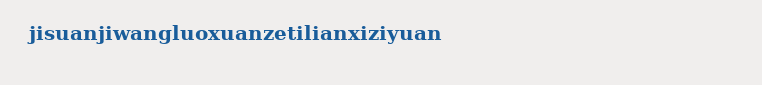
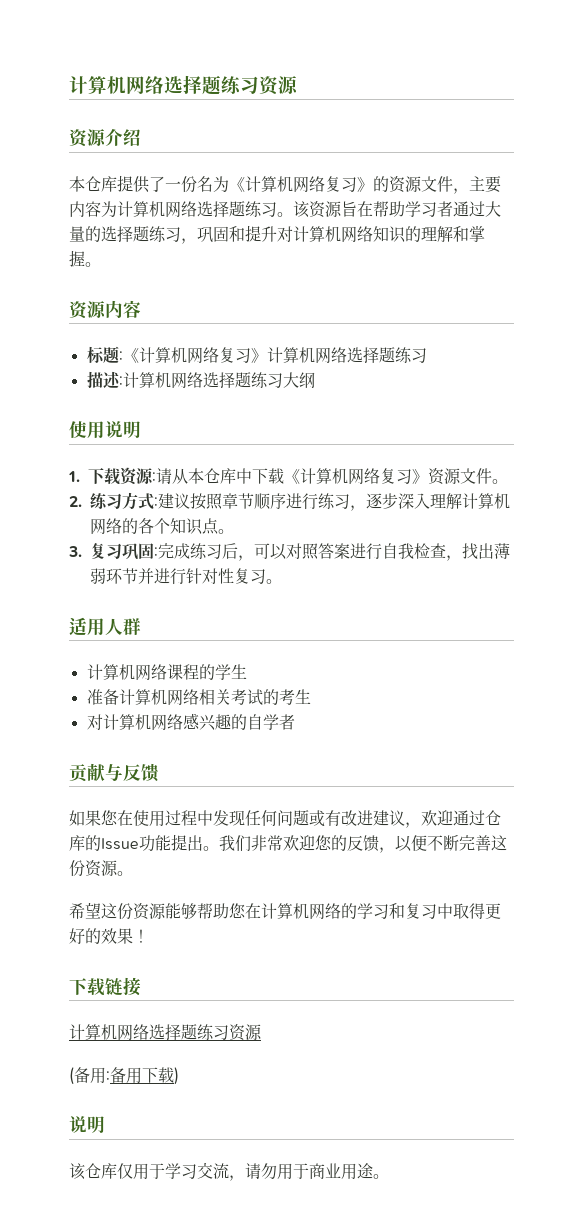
[27,25,442,44] jisuanjiwangluoxuanzetilianxiziyuan -> [69,75,298,95] [69,129,141,147] [69,175,501,194] [69,201,501,218] [69,225,485,244] [69,250,101,267] [69,300,141,319] [86,346,427,364] [86,371,315,389] [69,421,141,439] [68,467,508,485] [69,492,510,511] [90,518,234,535] [68,542,510,561] [90,568,282,585] [69,617,141,636] [86,664,247,681] [86,689,311,706] [86,713,295,731] [69,763,159,783] [69,810,501,828] [69,834,507,853] [69,860,133,877] [69,902,501,920] [69,928,149,944] [69,977,141,996] [69,1024,262,1041] [69,1067,179,1085] [69,1116,105,1133] [69,1162,389,1181] 计算机网络选择题练习资源 // 资源介绍 // 本仓库提供了一份名为《计算机网络复习》的资源文件，主要内容为计算机网络选择题练习。该资源旨在帮助学习者通过大量的选择题练习，巩固和提升对计算机网络知识的理解和掌握。 // 资源内容 // 标题:《计算机网络复习》计算机网络选择题练习 // 描述:计算机网络选择题练习大纲 // 使用说明 // 1.下载资源:请从本仓库中下载《计算机网络复习》资源文件。 // 2.练习方式:建议按照章节顺序进行练习，逐步深入理解计算机网络的各个知识点。 // 3.复习巩固:完成练习后，可以对照答案进行自我检查，找出薄弱环节并进行针对性复习。 // 适用人群 // 计算机网络课程的学生 // 准备计算机网络相关考试的考生 // 对计算机网络感兴趣的自学者 // 贡献与反馈 // 如果您在使用过程中发现任何问题或有改进建议，欢迎通过仓库的Issue功能提出。我们非常欢迎您的反馈，以便不断完善这份资源。 // 希望这份资源能够帮助您在计算机网络的学习和复习中取得更好的效果！ // 下载链接 // 计算机网络选择题练习资源 // (备用:备用下载) // 说明 // 该仓库仅用于学习交流，请勿用于商业用途。

